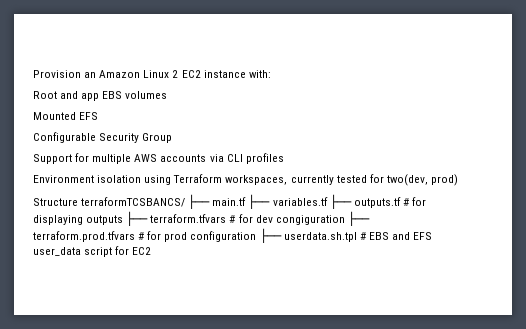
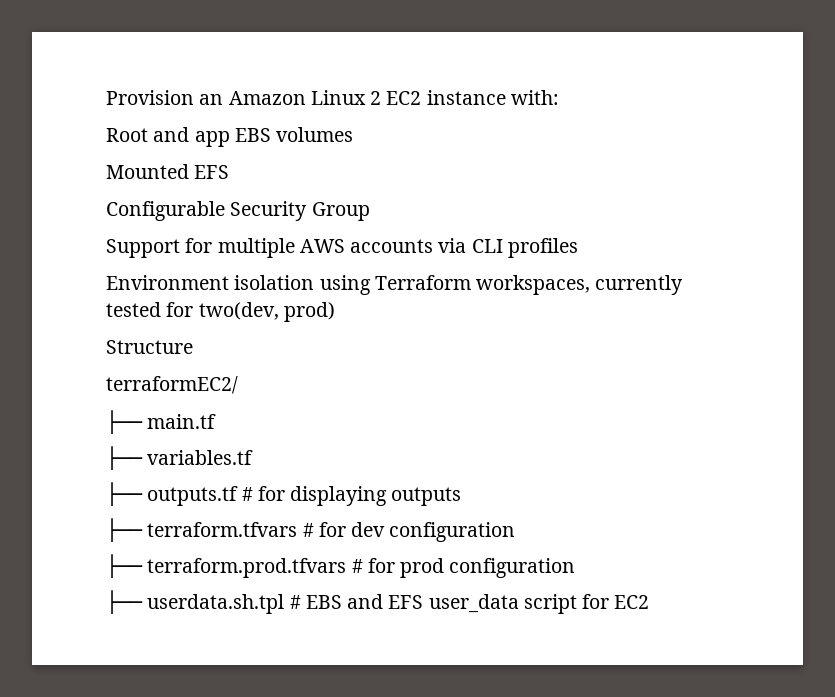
[81,197,186,207] terraformTCSBANCS/ -> [106,376,238,394] // terraformEC2/ //
(247, 201) none -> (217, 421) //
(328, 201) none -> (254, 457) //
(124, 220) none -> (462, 496) //
[275,215,345,225] congiguration -> [389,522,516,542] configuration //
(257, 236) none -> (576, 568) //

